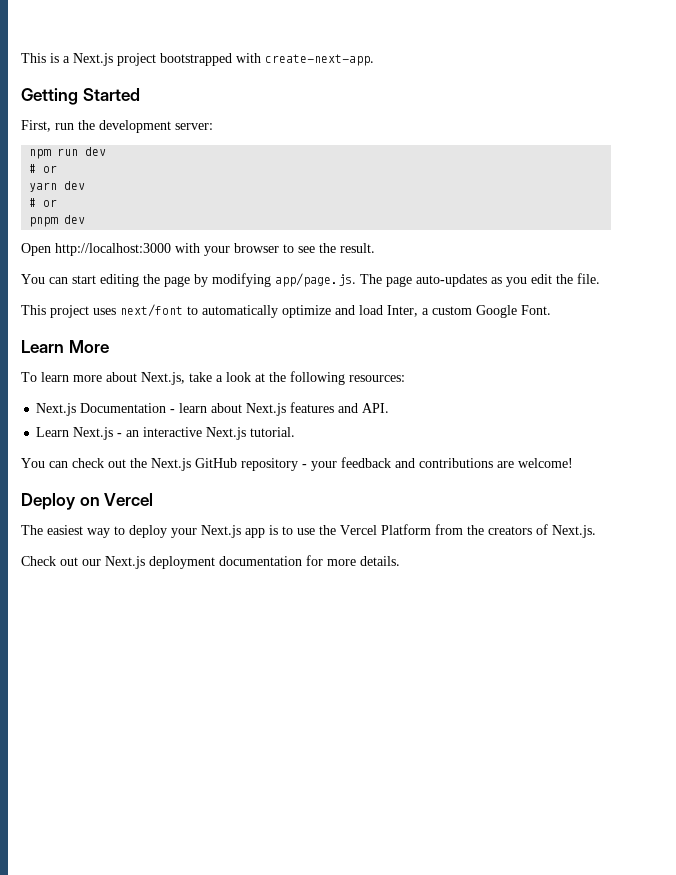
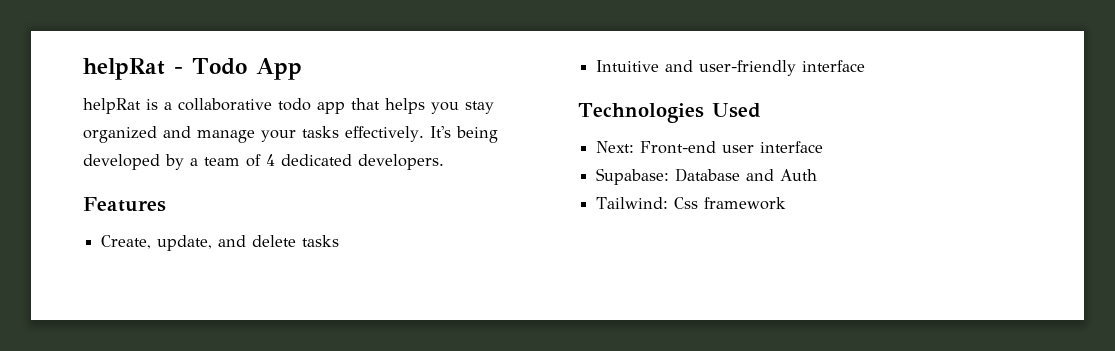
[21,53,374,66] [21,88,140,105] [21,120,213,133] [29,147,107,159] [29,164,58,173] [29,181,86,192] [29,198,58,207] [29,215,86,227] [21,243,375,256] [21,273,600,287] [21,304,551,318] [21,340,109,353] [21,371,405,385] [36,402,390,416] [36,427,296,440] [21,457,573,471] [21,493,154,510] [21,524,596,538] [21,555,400,569] This is a Next.js project bootstrapped with create-next-app. // Getting Started // First, run the development server: // npm run dev // # or // yarn dev // # or // pnpm dev // Open http://localhost:3000 with your browser to see the result. // You can start editing the page by modifying app/page.js. The page auto-updates as you edit the file. // This project uses next/font to automatically optimize and load Inter, a custom Google Font. // Learn More // To learn more about Next.js, take a look at the following resources: // Next.js Documentation - learn about Next.js features and API. // Learn Next.js - an interactive Next.js tutorial. // You can check out the Next.js GitHub repository - your feedback and contributions are welcome! // Deploy on Vercel // The easiest way to deploy your Next.js app is to use the Vercel Platform from the creators of Next.js. // Check out our Next.js deployment documentation for more details. -> [83,58,302,80] [83,98,494,114] [83,126,498,143] [83,154,444,170] [83,197,166,212] [101,235,340,251] [596,60,866,76] [578,103,761,123] [596,141,824,154] [596,168,818,185] [596,197,787,210] helpRat - Todo App // helpRat is a collaborative todo app that helps you stay organized and manage your tasks effectively. It's being developed by a team of 4 dedicated developers. // Features // Create, update, and delete tasks // Intuitive and user-friendly interface // Technologies Used // Next: Front-end user interface // Supabase: Database and Auth // Tailwind: Css framework

